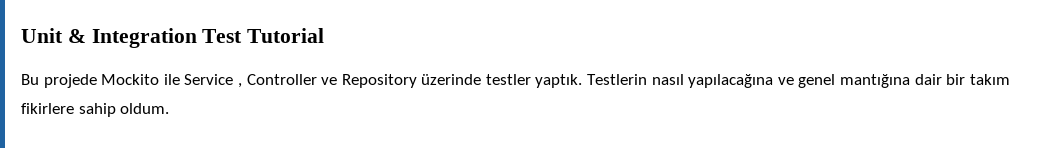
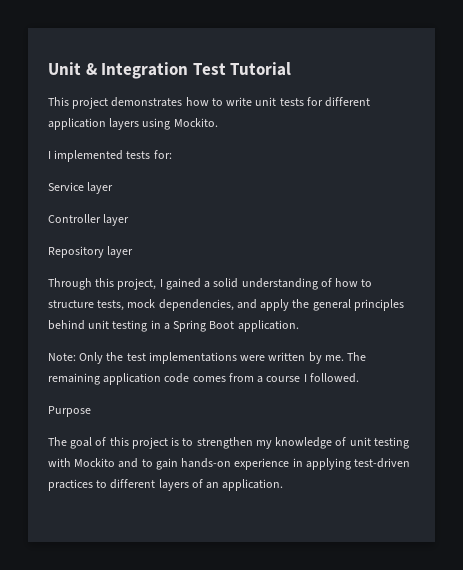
[21,74,1010,88] [21,103,170,117] Bu projede Mockito ile Service , Controller ve Repository üzerinde testler yaptık. Testlerin nasıl yapılacağına ve genel mantığına dair bir takım fikirlere sahip oldum. -> [48,97,371,109] [48,118,218,130] [48,150,172,162] [48,182,114,194] [48,214,130,226] [48,246,134,258] [48,278,373,290] [48,299,404,311] [48,320,299,332] [48,352,367,364] [48,373,359,385] [48,406,91,417] [48,437,409,449] [48,458,411,470] [48,479,284,491] This project demonstrates how to write unit tests for different application layers using Mockito. // I implemented tests for: // Service layer // Controller layer // Repository layer // Through this project, I gained a solid understanding of how to structure tests, mock dependencies, and apply the general principles behind unit testing in a Spring Boot application. // Note: Only the test implementations were written by me. The remaining application code comes from a course I followed. // Purpose // The goal of this project is to strengthen my knowledge of unit testing with Mockito and to gain hands-on experience in applying test-driven practices to different layers of an application.

